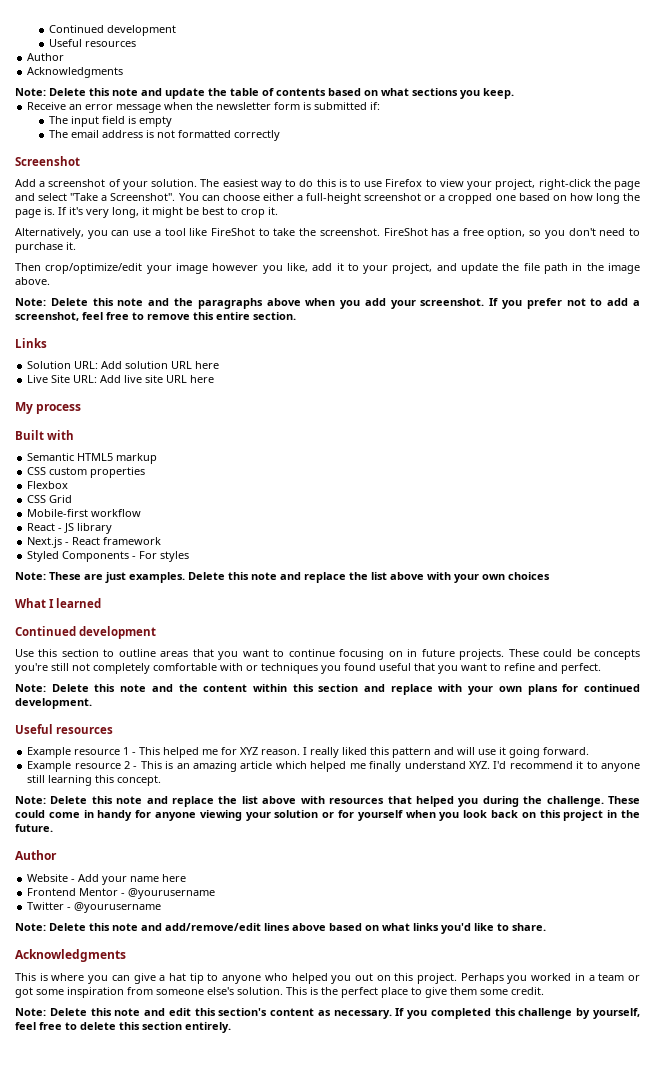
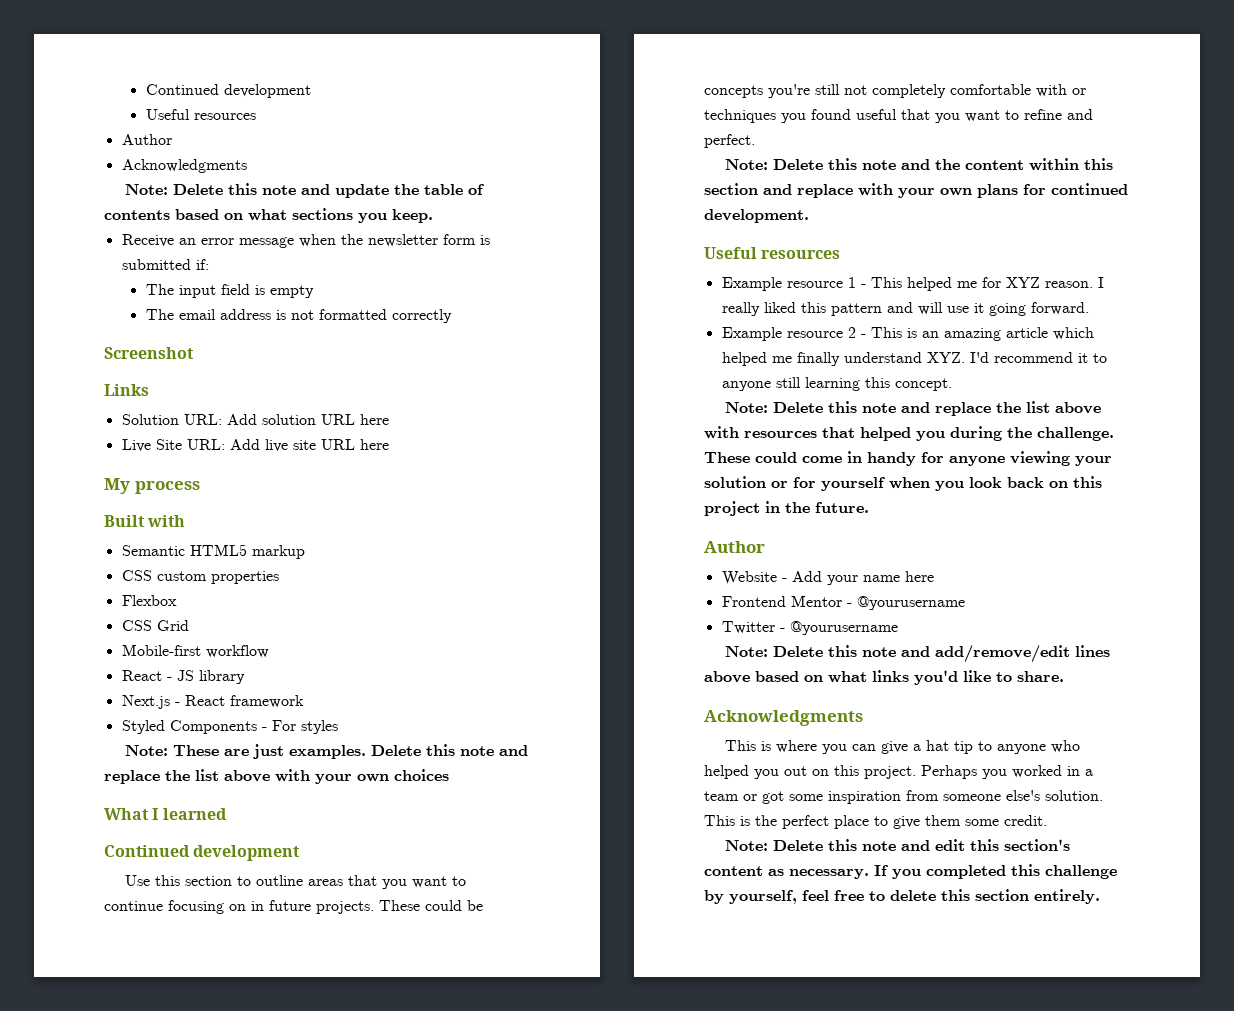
[15,179,641,190] [15,193,641,204] [15,207,278,218] [15,228,640,239] [15,242,76,253] [15,263,640,274] [15,277,50,285] [15,298,640,309] [15,312,296,321] // Add a screenshot of your solution. The easiest way to do this is to use Firefox to view your project, right-click the page and select "Take a Screenshot". You can choose either a full-height screenshot or a cropped one based on how long the page is. If it's very long, it might be best to crop it. // Alternatively, you can use a tool like FireShot to take the screenshot. FireShot has a free option, so you don't need to purchase it. // Then crop/optimize/edit your image however you like, add it to your project, and update the file path in the image above. // Note: Delete this note and the paragraphs above when you add your screenshot. If you prefer not to add a screenshot, feel free to remove this entire section. -> (194, 353) none

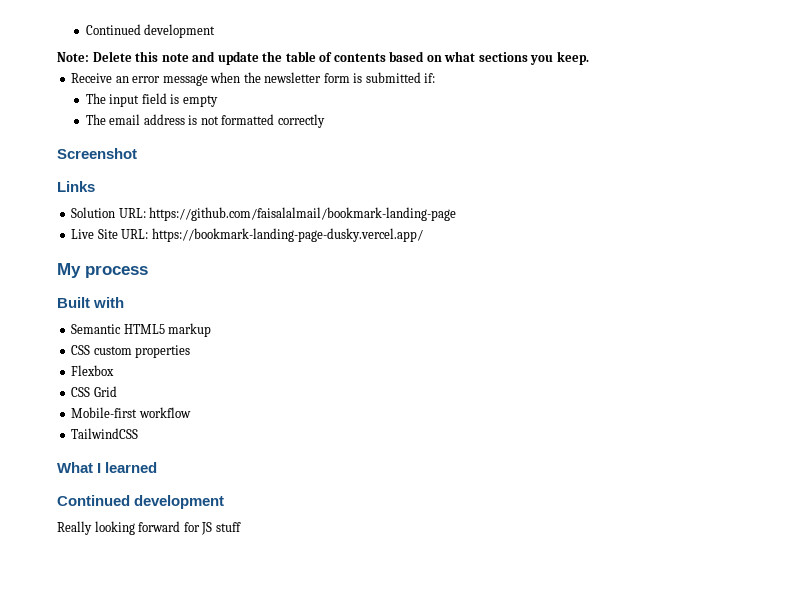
[145,84,311,98] [145,109,256,120] [121,134,172,145] [121,159,247,173] Continued development // Useful resources // Author // Acknowledgments -> [85,24,216,38] Continued development
[226,414,389,425] Add solution URL here -> [149,207,457,221] https://github.com/faisalalmail/bookmark-landing-page
[229,439,389,452] Add live site URL here -> [151,228,423,242] https://bookmark-landing-page-dusky.vercel.app/
[121,670,245,684] [121,695,304,709] [121,720,338,734] [125,744,529,759] [104,769,449,784] React - JS library // Next.js - React framework // Styled Components - For styles // Note: These are just examples. Delete this note and replace the list above with your own choices -> [71,428,139,439] TailwindCSS
[125,875,467,889] [104,900,483,914] [704,84,1086,98] [704,109,1093,123] [704,134,755,148] [725,158,1114,171] [704,183,1128,198] [704,209,809,223] [704,247,841,259] [721,277,1104,291] [721,302,1089,316] [721,327,1094,341] [721,352,1107,366] [721,377,952,391] [725,401,1102,416] [704,426,1114,441] [704,451,1112,466] [704,476,1102,491] [704,501,869,516] [704,541,765,553] [721,571,934,585] [721,595,965,610] [721,621,898,635] [725,645,1111,663] [704,670,1064,685] [704,710,863,726] [725,740,1081,754] [704,765,1093,779] [704,790,1103,804] [704,815,1047,829] [725,839,1071,851] [704,864,1117,879] [704,889,1100,904] Use this section to outline areas that you want to continue focusing on in future projects. These could be concepts you're still not completely comfortable with or techniques you found useful that you want to refine and perfect. // Note: Delete this note and the content within this section and replace with your own plans for continued development. // Useful resources // Example resource 1 - This helped me for XYZ reason. I really liked this pattern and will use it going forward. // Example resource 2 - This is an amazing article which helped me finally understand XYZ. I'd recommend it to anyone still learning this concept. // Note: Delete this note and replace the list above with resources that helped you during the challenge. These could come in handy for anyone viewing your solution or for yourself when you look back on this project in the future. // Author // Website - Add your name here // Frontend Mentor - @yourusername // Twitter - @yourusername // Note: Delete this note and add/remove/edit lines above based on what links you'd like to share. // Acknowledgments // This is where you can give a hat tip to anyone who helped you out on this project. Perhaps you worked in a team or got some inspiration from someone else's solution. This is the perfect place to give them some credit. // Note: Delete this note and edit this section's content as necessary. If you completed this challenge by yourself, feel free to delete this section entirely. -> [57,521,241,535] Really looking forward for JS stuff

